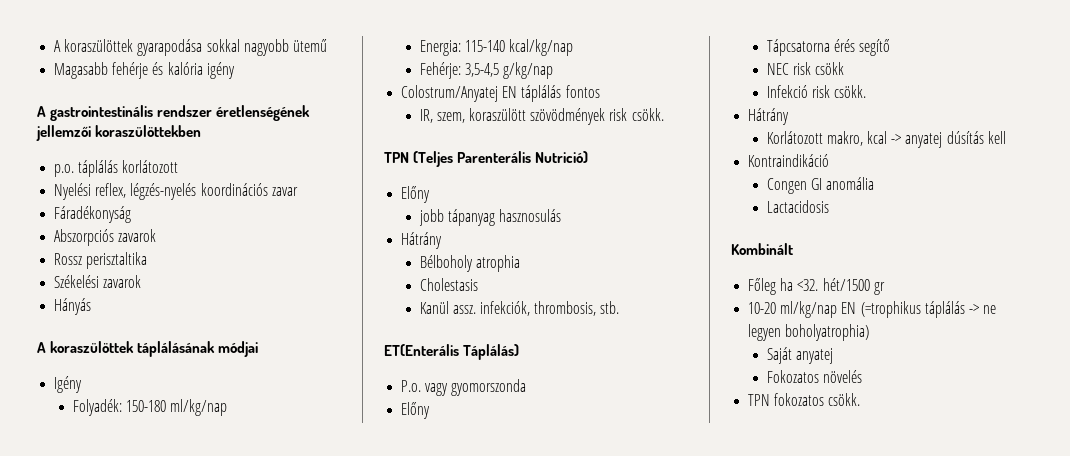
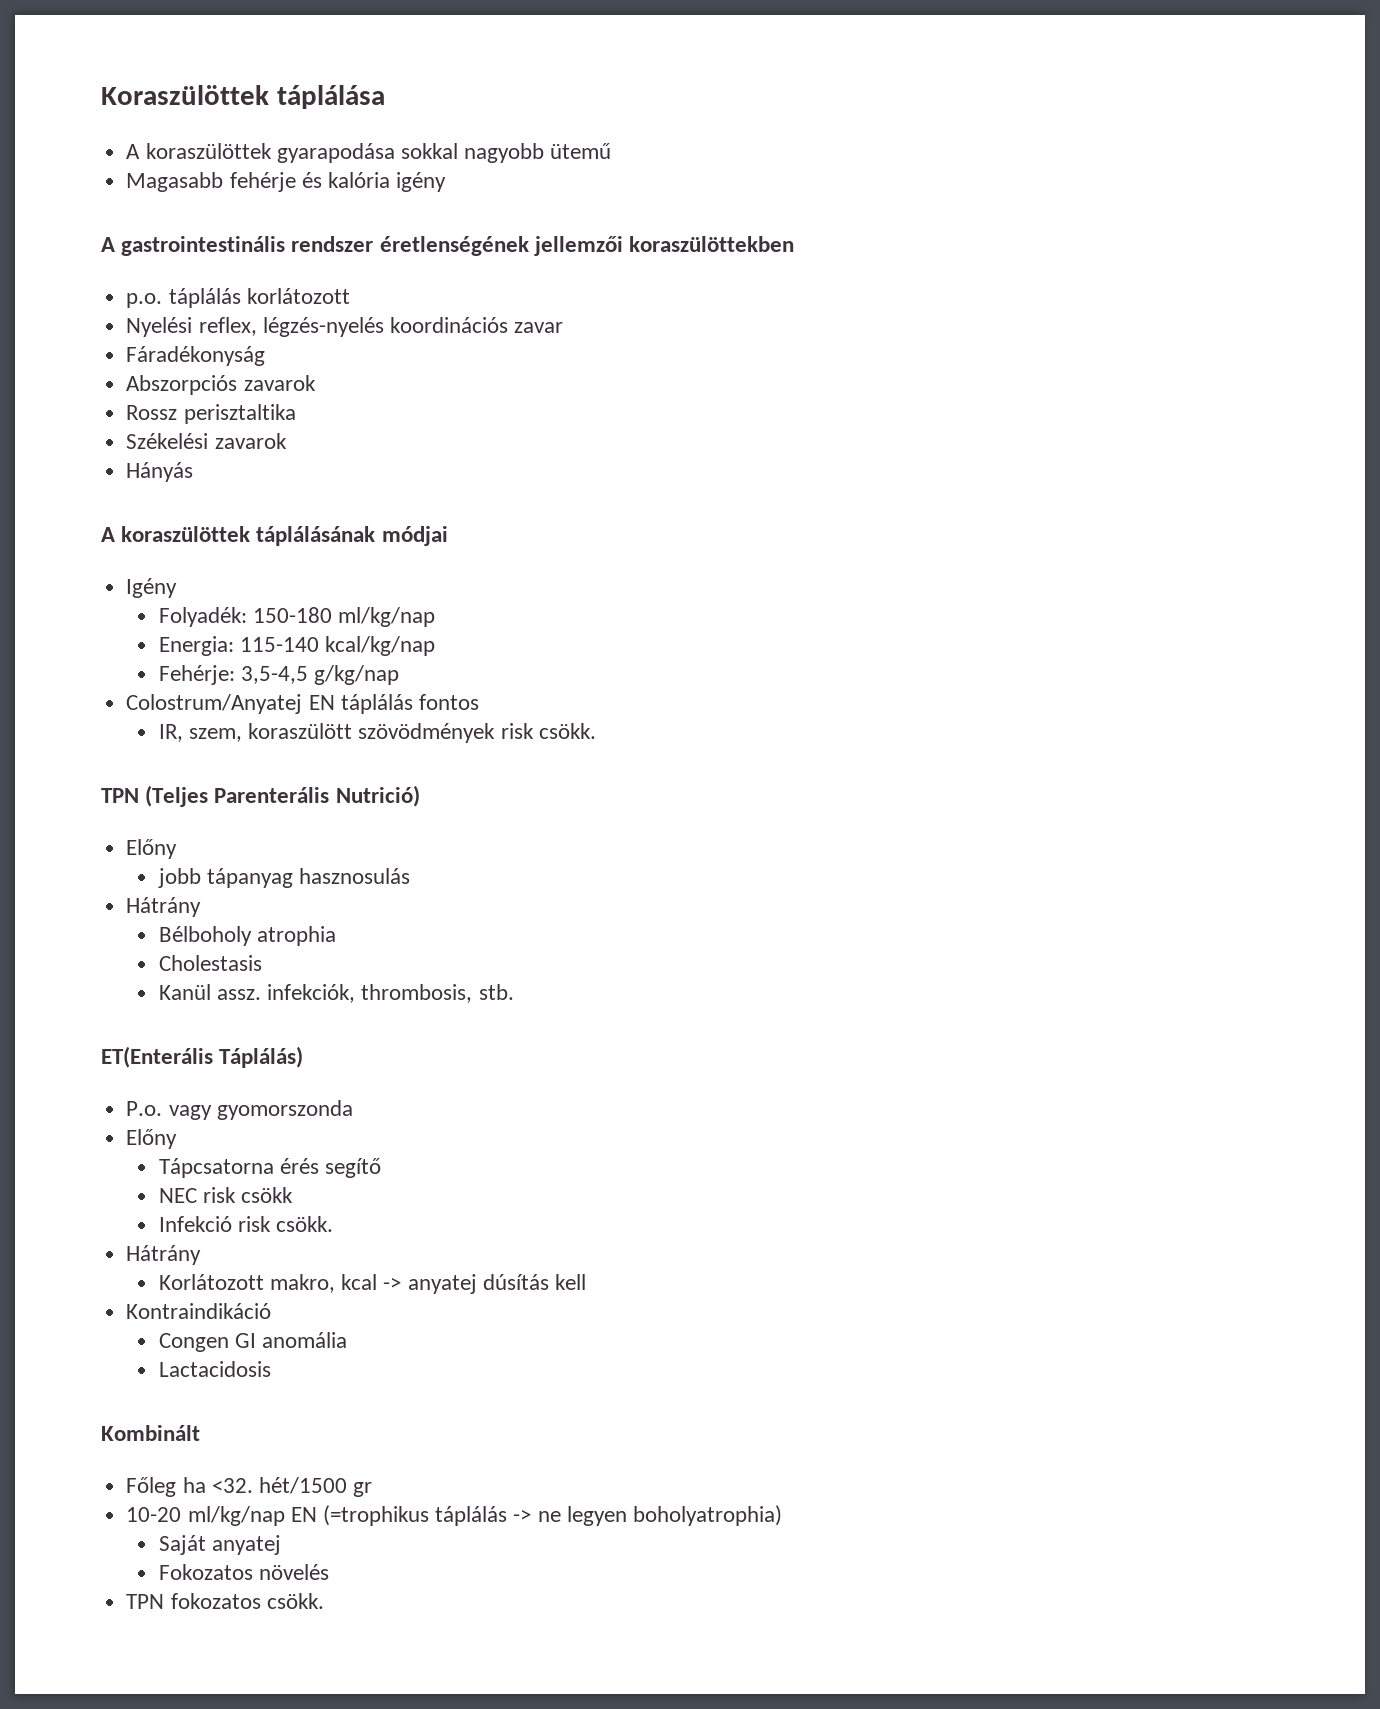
(54, 46) none -> [101,85,385,109] Koraszülöttek táplálása //

